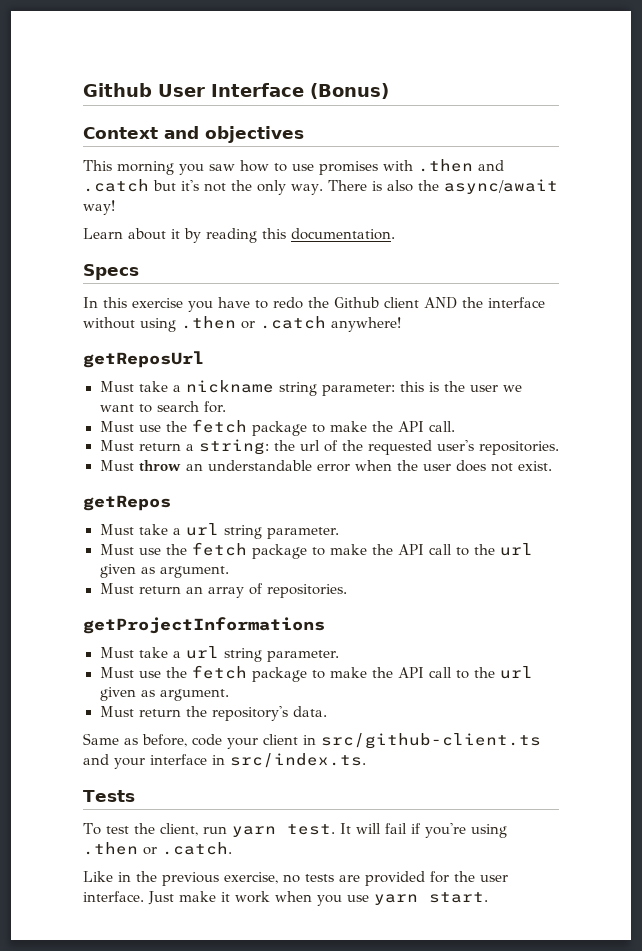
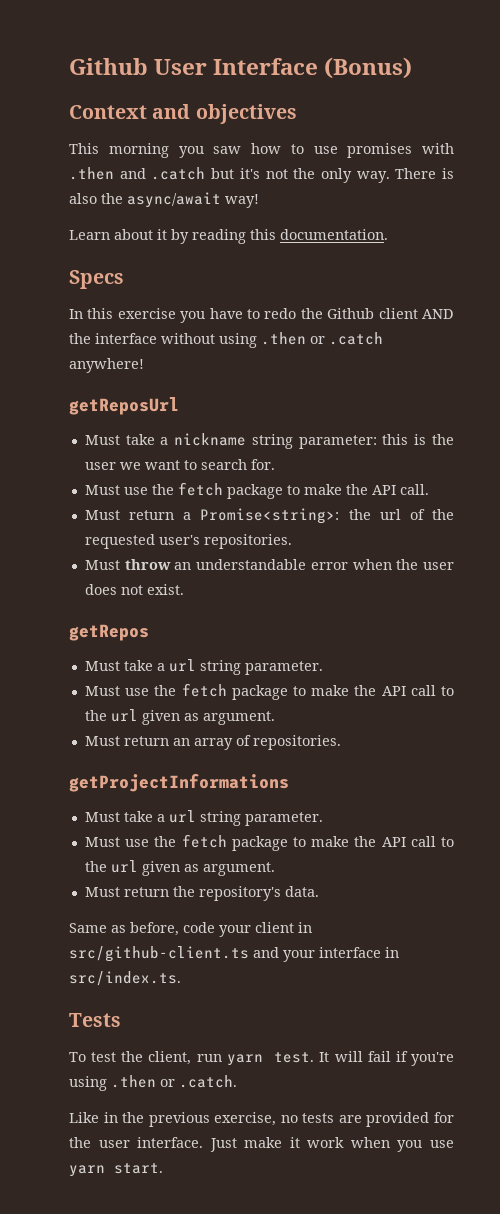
[198,439,269,455] string: -> [200,508,340,524] Promise<string>:

